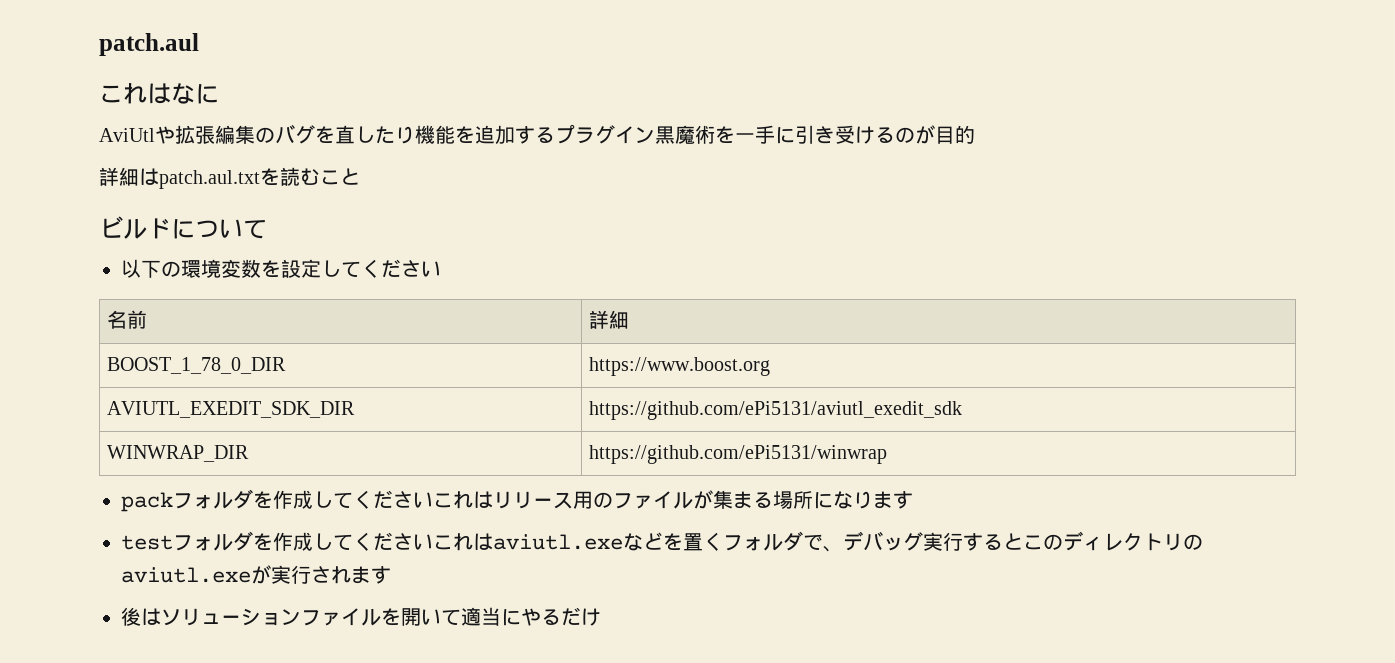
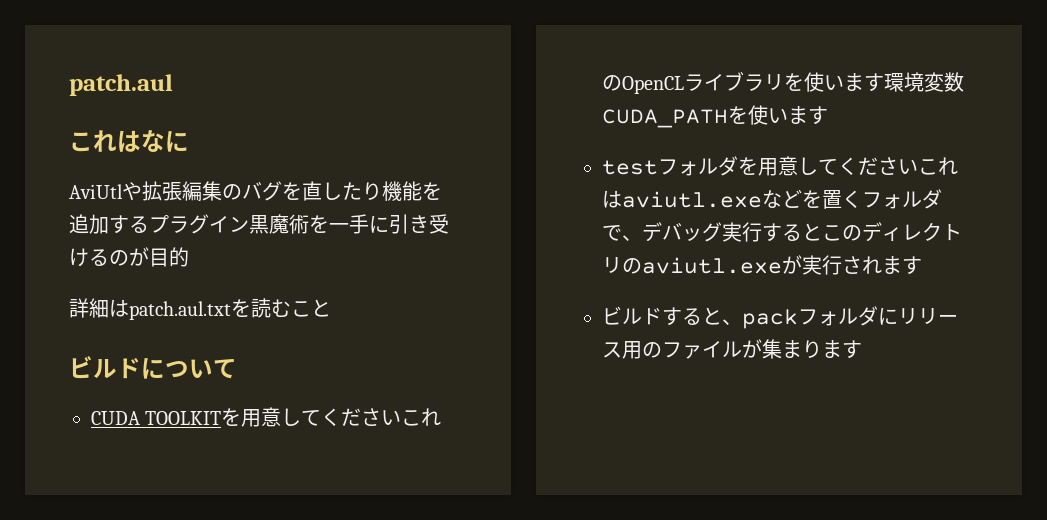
[121,259,441,278] [107,310,148,329] [589,310,630,329] [107,357,287,374] [589,357,771,376] [107,401,356,418] [589,401,963,420] [107,445,250,462] [589,445,888,464] [121,489,873,512] 以下の環境変数を設定してください // 名前 | 詳細 // BOOST_1_78_0_DIR | https://www.boost.org // AVIUTL_EXEDIT_SDK_DIR | https://github.com/ePi5131/aviutl_exedit_sdk // WINWRAP_DIR | https://github.com/ePi5131/winwrap // packフォルダを作成してくださいこれはリリース用のファイルが集まる場所になり -> [91,407,442,427] [602,71,964,94] [602,105,788,128] CUDA TOOLKITを用意してくださいこれのOpenCLライブラリを使います環境変数CUDA_PATHを使い
[273,532,313,551] 作成 -> [758,156,798,176] 用意
[121,607,601,626] 後はソリューションファイルを開いて適当にやるだけ -> [602,306,958,329] [602,339,862,359] ビルドすると、packフォルダにリリース用のファイルが集まります

